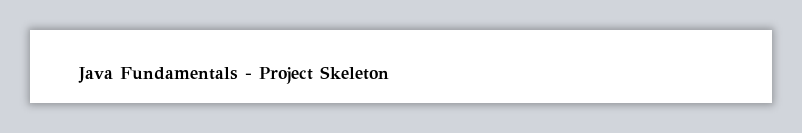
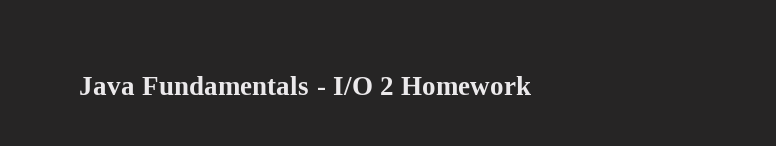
[259,66,389,84] Project Skeleton -> [332,76,532,95] I/O 2 Homework

